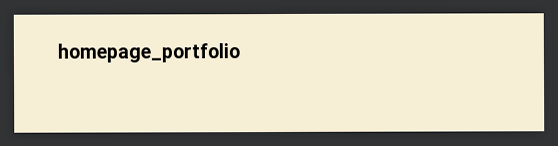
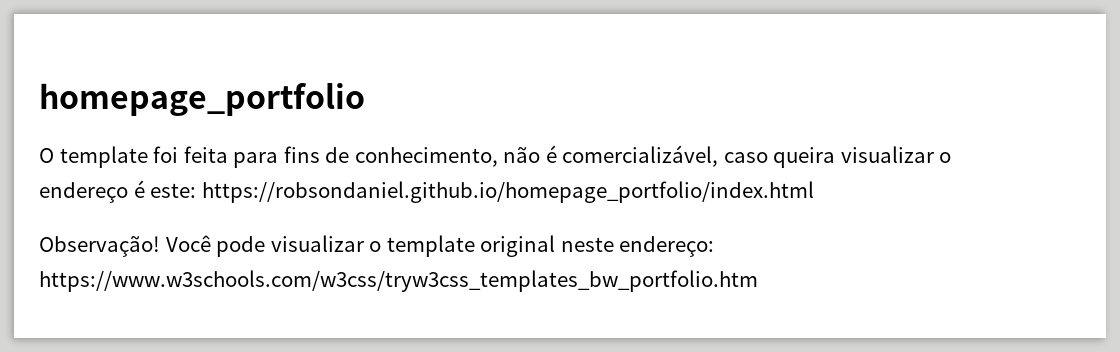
(240, 53) none -> [39,145,952,168] [39,180,814,203] [39,235,715,257] [39,270,758,292] // O template foi feita para fins de conhecimento, não é comercializável, caso queira visualizar o endereço é este: https://robsondaniel.github.io/homepage_portfolio/index.html // Observação! Você pode visualizar o template original neste endereço: https://www.w3schools.com/w3css/tryw3css_templates_bw_portfolio.htm

